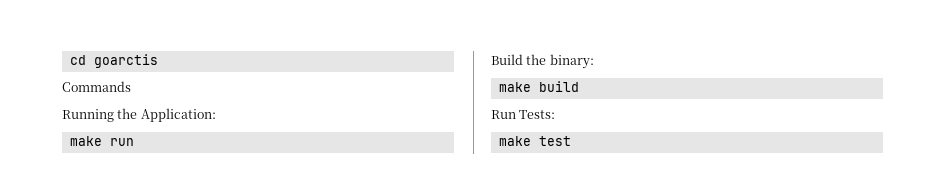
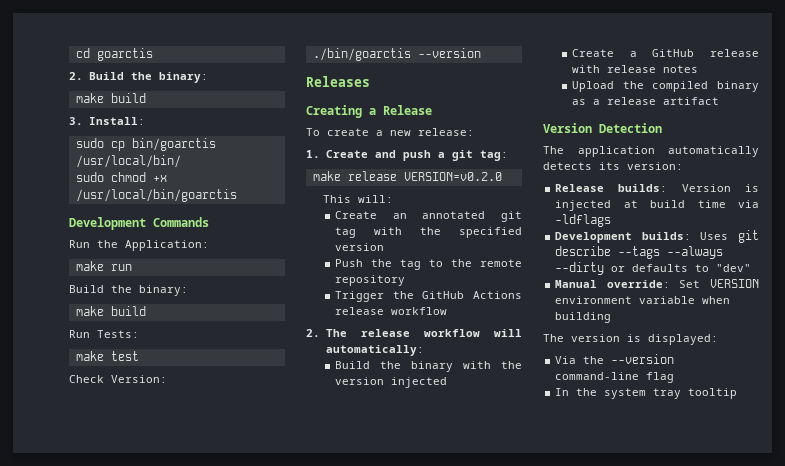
(158, 61) none -> [69,72,208,83] [75,93,146,103] [69,117,145,125] [75,138,216,151] [75,155,181,168] [75,172,167,182] [75,189,237,202] [69,217,146,230] 2. Build the binary: // make build // 3. Install: // sudo cp bin/goarctis /usr/local/bin/ // sudo chmod +x /usr/local/bin/goarctis // Development
[62,109,114,122] Running -> [69,240,90,248] Run
(571, 141) none -> [69,375,167,383] [312,48,481,61] [306,76,370,87] [306,105,432,118] [306,128,474,136] [306,150,508,161] [312,171,502,181] [323,195,394,203] [335,211,522,222] [335,227,522,238] [335,243,385,251] [335,259,522,270] [335,275,406,286] [335,291,522,302] [335,307,448,315] [306,329,522,337] [325,345,424,356] [335,361,522,372] [335,377,448,388] [572,49,759,57] [572,65,699,73] [572,81,759,92] [572,97,720,105] [543,123,662,133] [543,146,759,157] [543,162,683,170] [555,184,759,192] [555,200,759,211] [555,214,612,227] [555,230,759,243] [555,246,724,259] [555,262,752,275] [555,279,759,288] [555,296,731,304] [555,312,612,323] [543,334,718,345] [555,354,675,364] [555,372,675,383] [555,388,738,399] // Check Version: // ./bin/goarctis --version // Releases // Creating a Release // To create a new release: // 1. Create and push a git tag: // make release VERSION=v0.2.0 // This will: // Create an annotated git tag with the specified version // Push the tag to the remote repository // Trigger the GitHub Actions release workflow // 2. The release workflow will automatically: // Build the binary with the version injected // Create a GitHub release with release notes // Upload the compiled binary as a release artifact // Version Detection // The application automatically detects its version: // Release builds: Version is injected at build time via -ldflags // Development builds: Uses git describe --tags --always --dirty or defaults to "dev" // Manual override: Set VERSION environment variable when building // The version is displayed: // Via the --version command-line flag // In the system tray tooltip

